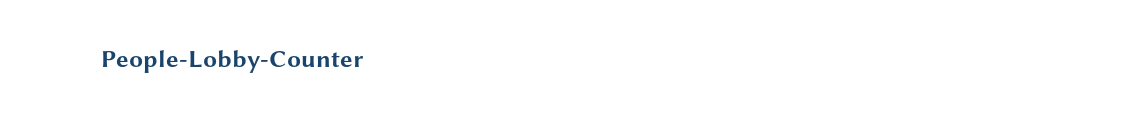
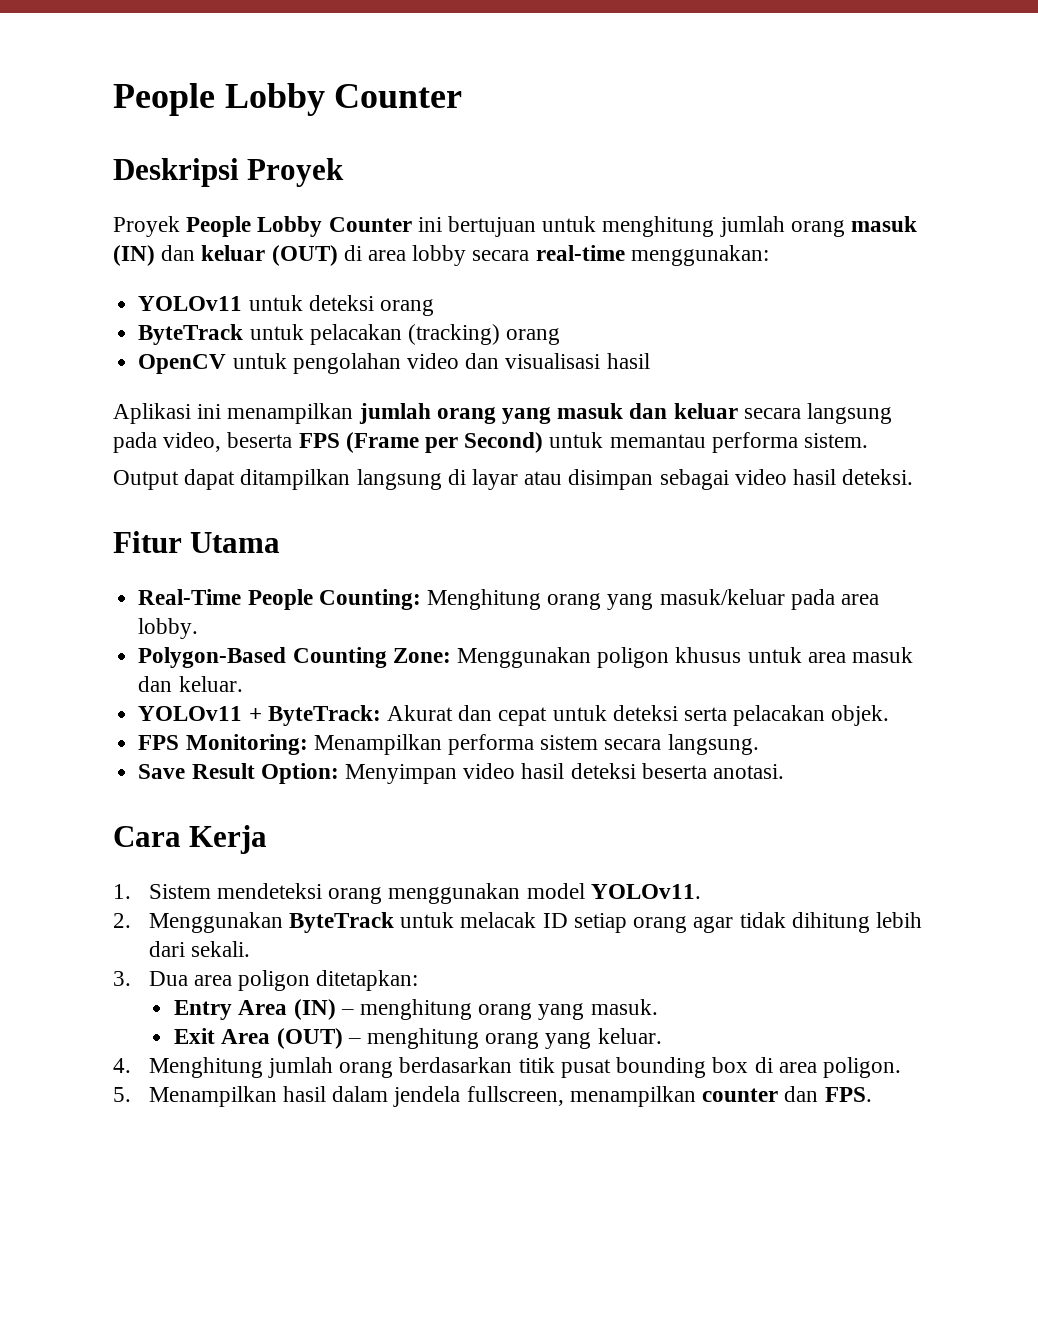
[101,50,364,73] People-Lobby-Counter -> [113,83,463,116] [113,158,345,187] [113,216,918,237] [113,245,769,266] [138,295,434,316] [138,324,561,345] [138,353,650,374] [113,403,893,424] [113,432,869,453] [113,469,914,490] [113,531,281,553] [138,589,879,610] [138,618,199,639] [138,647,913,668] [138,676,243,692] [138,705,890,726] [138,734,759,755] [138,763,784,784] [113,825,268,854] [113,883,701,904] [113,912,922,933] [148,941,251,957] [113,970,419,991] [174,999,658,1020] [174,1028,662,1049] [113,1057,901,1078] [113,1086,872,1107] People Lobby Counter // Deskripsi Proyek // Proyek People Lobby Counter ini bertujuan untuk menghitung jumlah orang masuk (IN) dan keluar (OUT) di area lobby secara real-time menggunakan: // YOLOv11 untuk deteksi orang // ByteTrack untuk pelacakan (tracking) orang // OpenCV untuk pengolahan video dan visualisasi hasil // Aplikasi ini menampilkan jumlah orang yang masuk dan keluar secara langsung pada video, beserta FPS (Frame per Second) untuk memantau performa sistem. // Output dapat ditampilkan langsung di layar atau disimpan sebagai video hasil deteksi. // Fitur Utama // Real-Time People Counting: Menghitung orang yang masuk/keluar pada area lobby. // Polygon-Based Counting Zone: Menggunakan poligon khusus untuk area masuk dan keluar. // YOLOv11 + ByteTrack: Akurat dan cepat untuk deteksi serta pelacakan objek. // FPS Monitoring: Menampilkan performa sistem secara langsung. // Save Result Option: Menyimpan video hasil deteksi beserta anotasi. // Cara Kerja // 1. Sistem mendeteksi orang menggunakan model YOLOv11. // 2. Menggunakan ByteTrack untuk melacak ID setiap orang agar tidak dihitung lebih dari sekali. // 3. Dua area poligon ditetapkan: // Entry Area (IN) – menghitung orang yang masuk. // Exit Area (OUT) – menghitung orang yang keluar. // 4. Menghitung jumlah orang berdasarkan titik pusat bounding box di area poligon. // 5. Menampilkan hasil dalam jendela fullscreen, menampilkan counter dan FPS.

